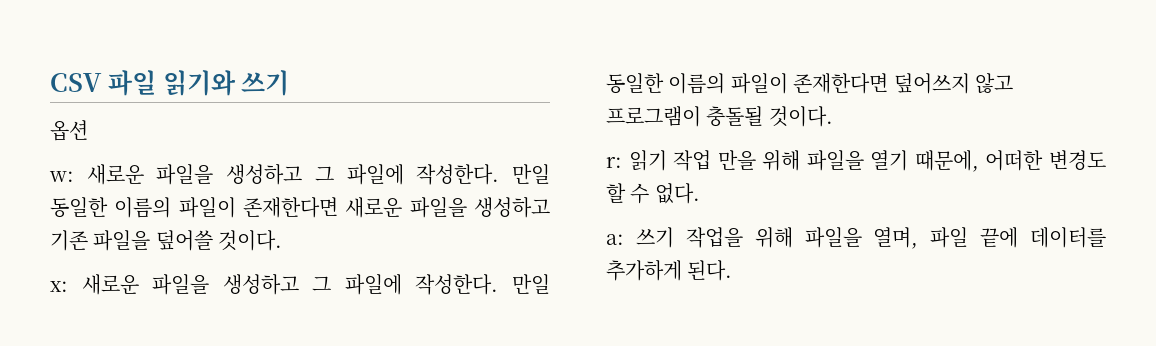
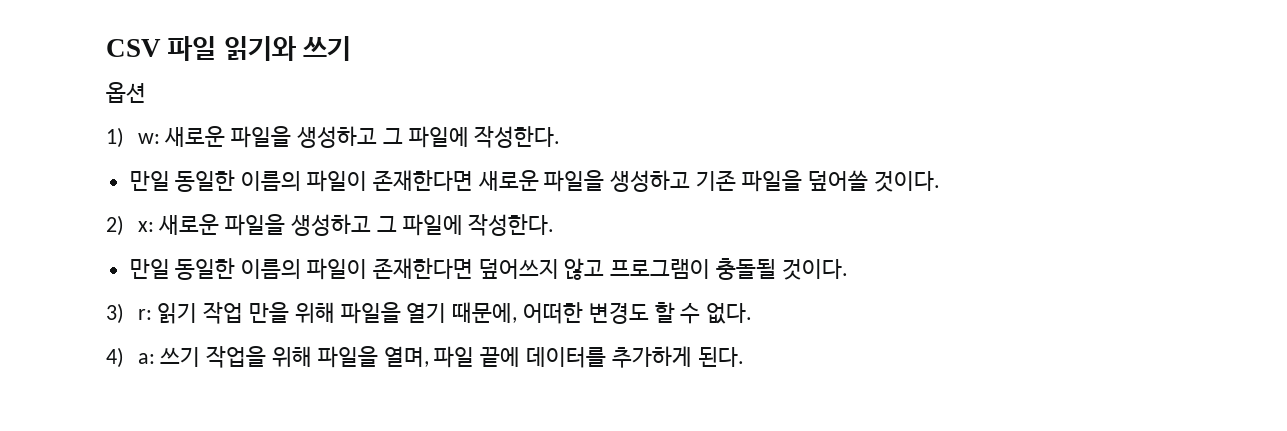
(88, 130) none -> [106,127,124,148] 1)
(500, 174) none -> (561, 137) //
(283, 240) none -> [106,215,124,236] 2)
(499, 284) none -> (555, 225) //
(833, 116) none -> [106,303,124,324] 3)
(700, 193) none -> [106,347,124,368] 4)

